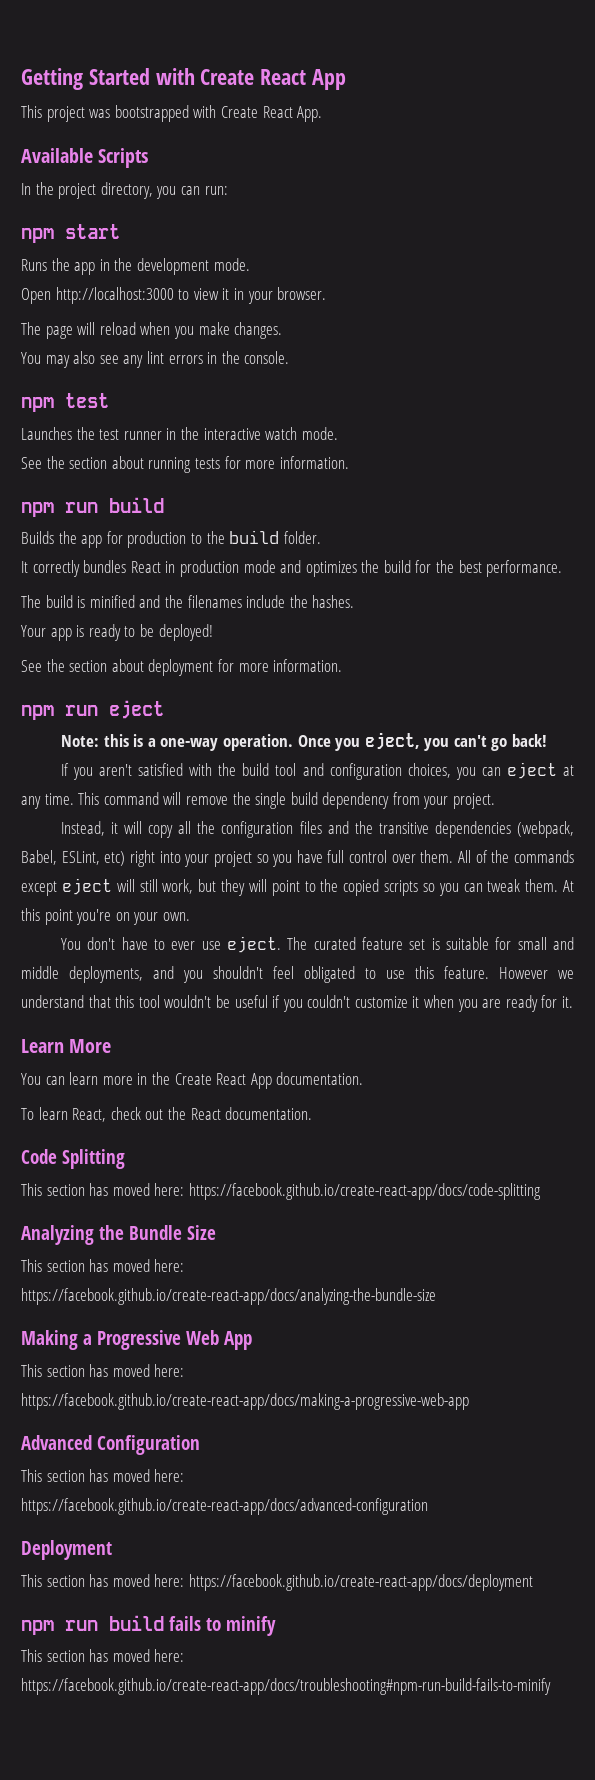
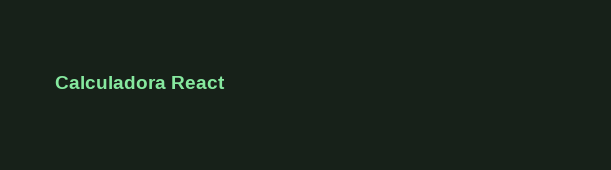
[21,68,347,90] [21,105,323,122] [21,148,149,168] [21,182,228,199] [21,224,120,243] [21,258,250,275] [21,287,327,304] [21,322,283,339] [21,351,290,368] [21,393,109,412] [21,427,338,440] [21,456,349,473] [21,497,164,517] [21,530,321,548] [21,560,563,577] [21,595,355,608] [21,624,213,641] [21,659,343,676] [21,700,164,720] [60,732,548,751] [60,762,574,780] [21,792,496,809] [60,821,574,838] [21,850,574,867] [21,878,574,896] [21,908,190,925] [60,936,574,953] [21,966,574,983] [21,995,574,1012] [21,1039,112,1053] [21,1072,364,1089] [21,1107,313,1122] [21,1149,125,1169] [21,1183,541,1200] [21,1225,216,1245] [21,1259,185,1272] [21,1288,436,1305] [21,1330,252,1350] [21,1364,185,1377] [21,1393,469,1410] [21,1435,200,1455] [21,1469,185,1482] [21,1498,428,1515] [21,1540,112,1560] [21,1574,533,1591] [21,1615,276,1636] [21,1649,185,1662] [21,1678,551,1695] Getting Started with Create React App // This project was bootstrapped with Create React App. // Available Scripts // In the project directory, you can run: // npm start // Runs the app in the development mode. // Open http://localhost:3000 to view it in your browser. // The page will reload when you make changes. // You may also see any lint errors in the console. // npm test // Launches the test runner in the interactive watch mode. // See the section about running tests for more information. // npm run build // Builds the app for production to the build folder. // It correctly bundles React in production mode and optimizes the build for the best performance. // The build is minified and the filenames include the hashes. // Your app is ready to be deployed! // See the section about deployment for more information. // npm run eject // Note: this is a one-way operation. Once you eject, you can't go back! // If you aren't satisfied with the build tool and configuration choices, you can eject at any time. This command will remove the single build dependency from your project. // Instead, it will copy all the configuration files and the transitive dependencies (webpack, Babel, ESLint, etc) right into your project so you have full control over them. All of the commands except eject will still work, but they will point to the copied scripts so you can tweak them. At this point you're on your own. // You don't have to ever use eject. The curated feature set is suitable for small and middle deployments, and you shouldn't feel obligated to use this feature. However we understand that this tool wouldn't be useful if you couldn't customize it when you are ready for it. // Learn More // You can learn more in the Create React App documentation. // To learn React, check out the React documentation. // Code Splitting // This section has moved here: https://facebook.github.io/create-react-app/docs/code-splitting // Analyzing the Bundle Size // This section has moved here: https://facebook.github.io/create-react-app/docs/analyzing-the-bundle-size // Making a Progressive Web App // This section has moved here: https://facebook.github.io/create-react-app/docs/making-a-progressive-web-app // Advanced Configuration // This section has moved here: https://facebook.github.io/create-react-app/docs/advanced-configuration // Deployment // This section has moved here: https://facebook.github.io/create-react-app/docs/deployment // npm run build fails to minify // This section has moved here: https://facebook.github.io/create-react-app/docs/troubleshooting#npm-run-build-fails-to-minify -> [55,76,226,89] Calculadora React

